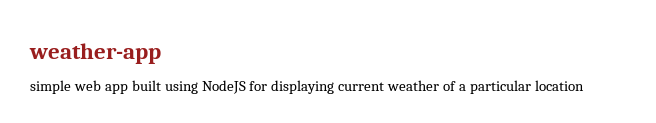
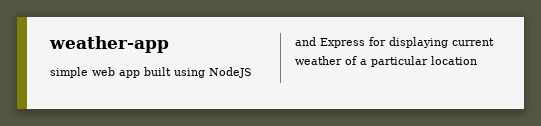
(246, 87) none -> [295,37,365,48] and Express

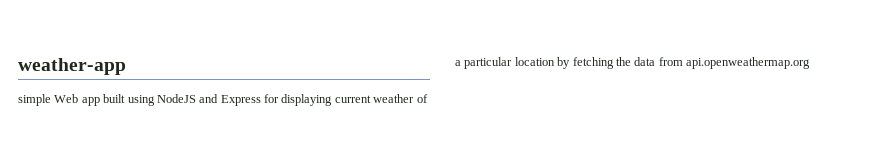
[92,67,115,76] web -> [54,94,79,103] Web
(477, 60) none -> [557,57,810,69] by fetching the data from api.openweathermap.org

